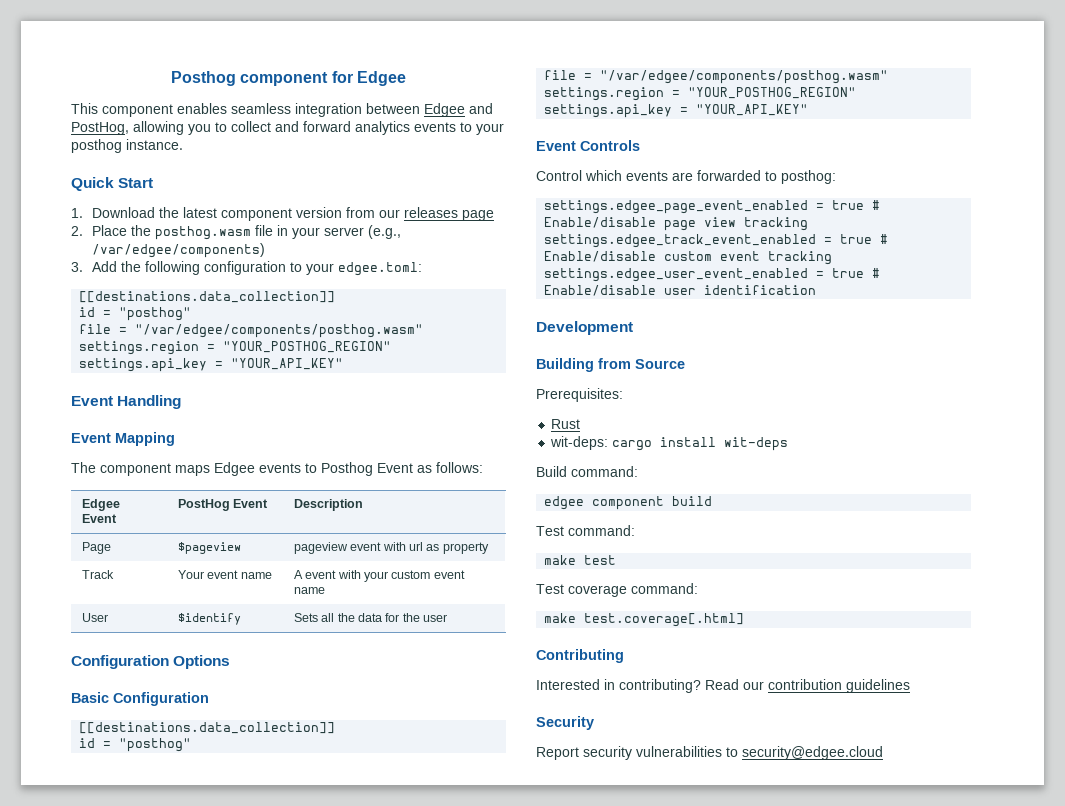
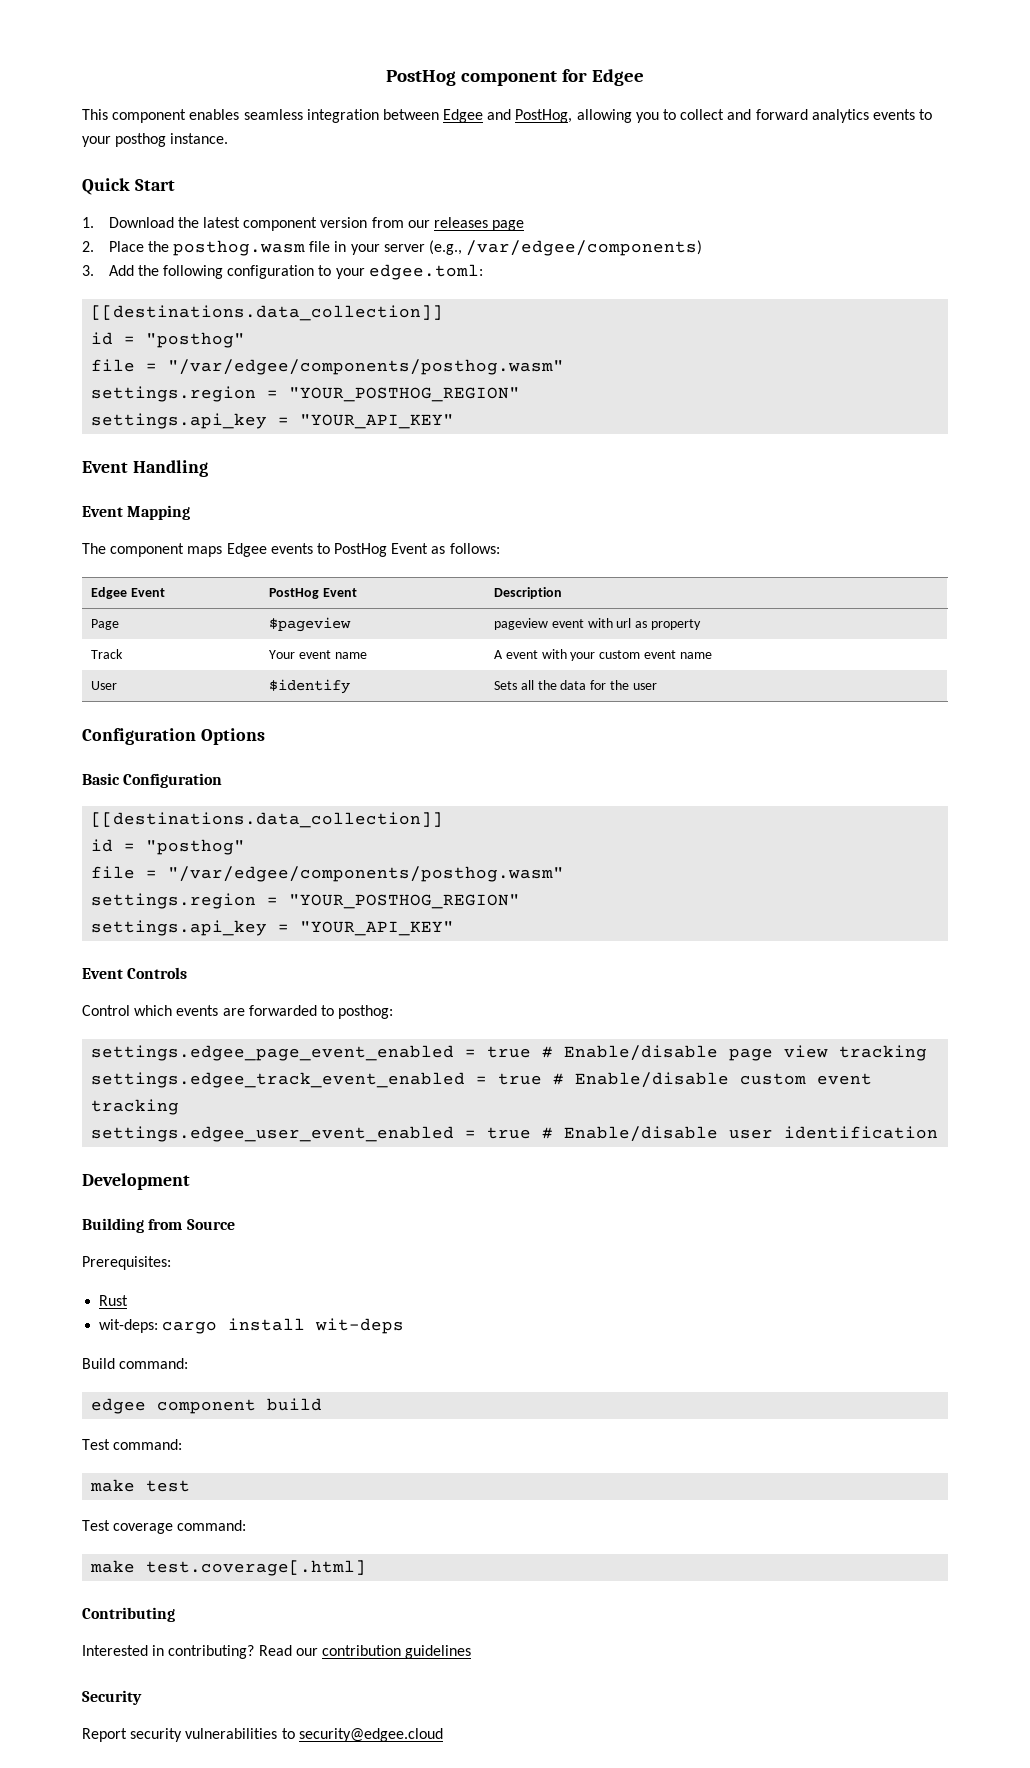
[171,71,237,86] Posthog -> [386,70,457,86] PostHog
[321,462,373,476] Posthog -> [334,543,388,557] PostHog

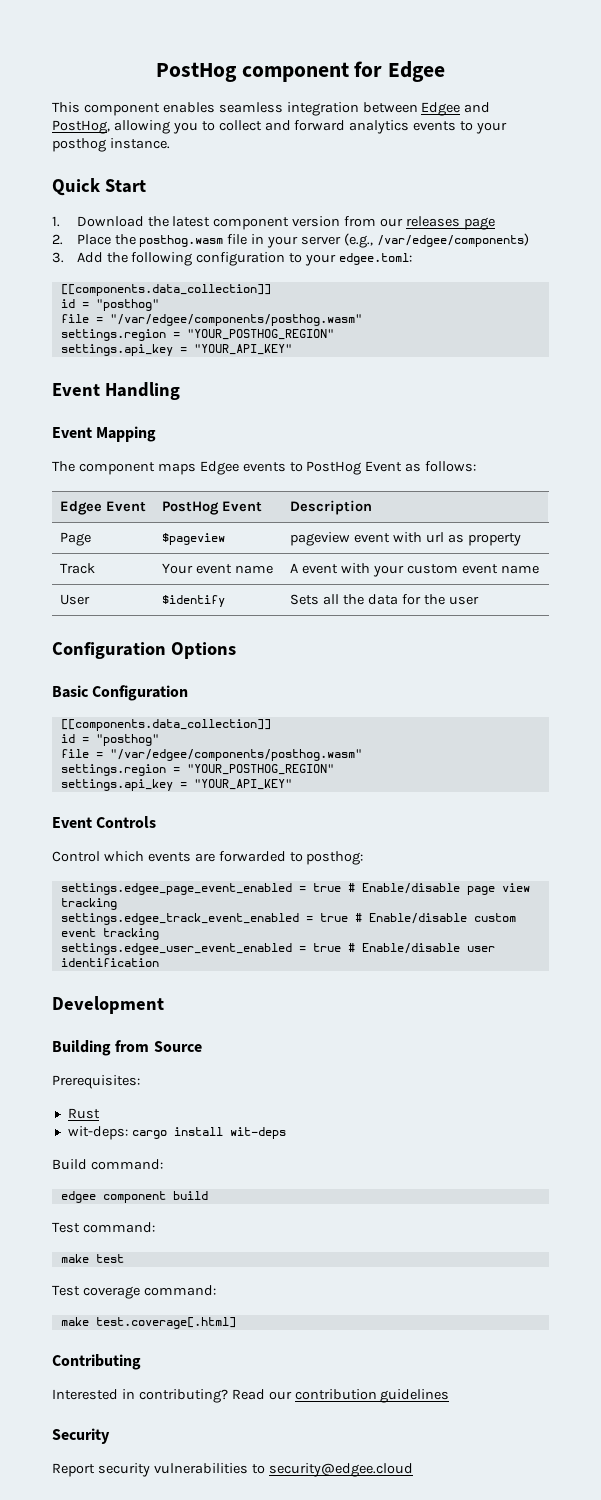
[91,305,444,321] [[destinations.data_collection]] -> [60,284,271,296] [[components.data_collection]]
[91,812,444,828] [[destinations.data_collection]] -> [60,719,271,731] [[components.data_collection]]

